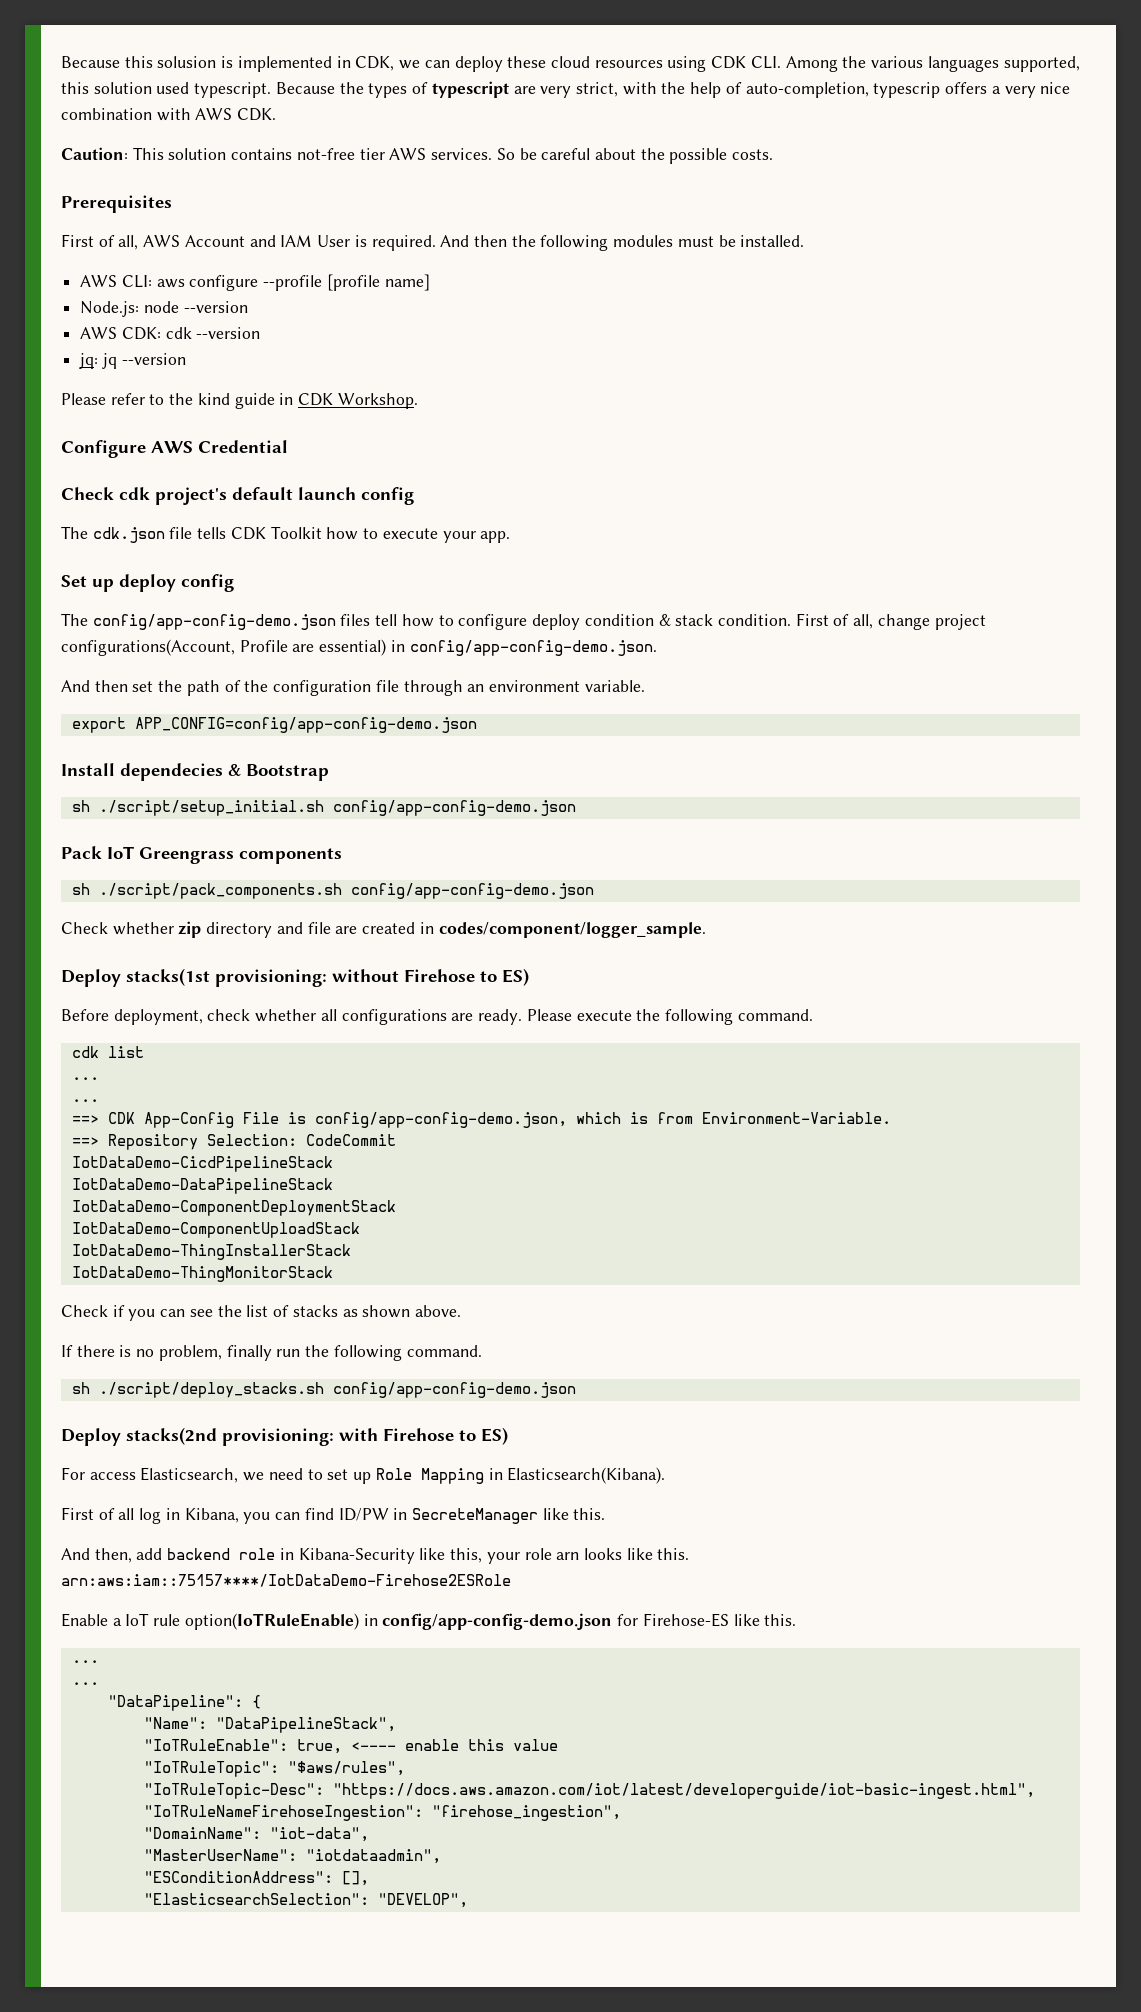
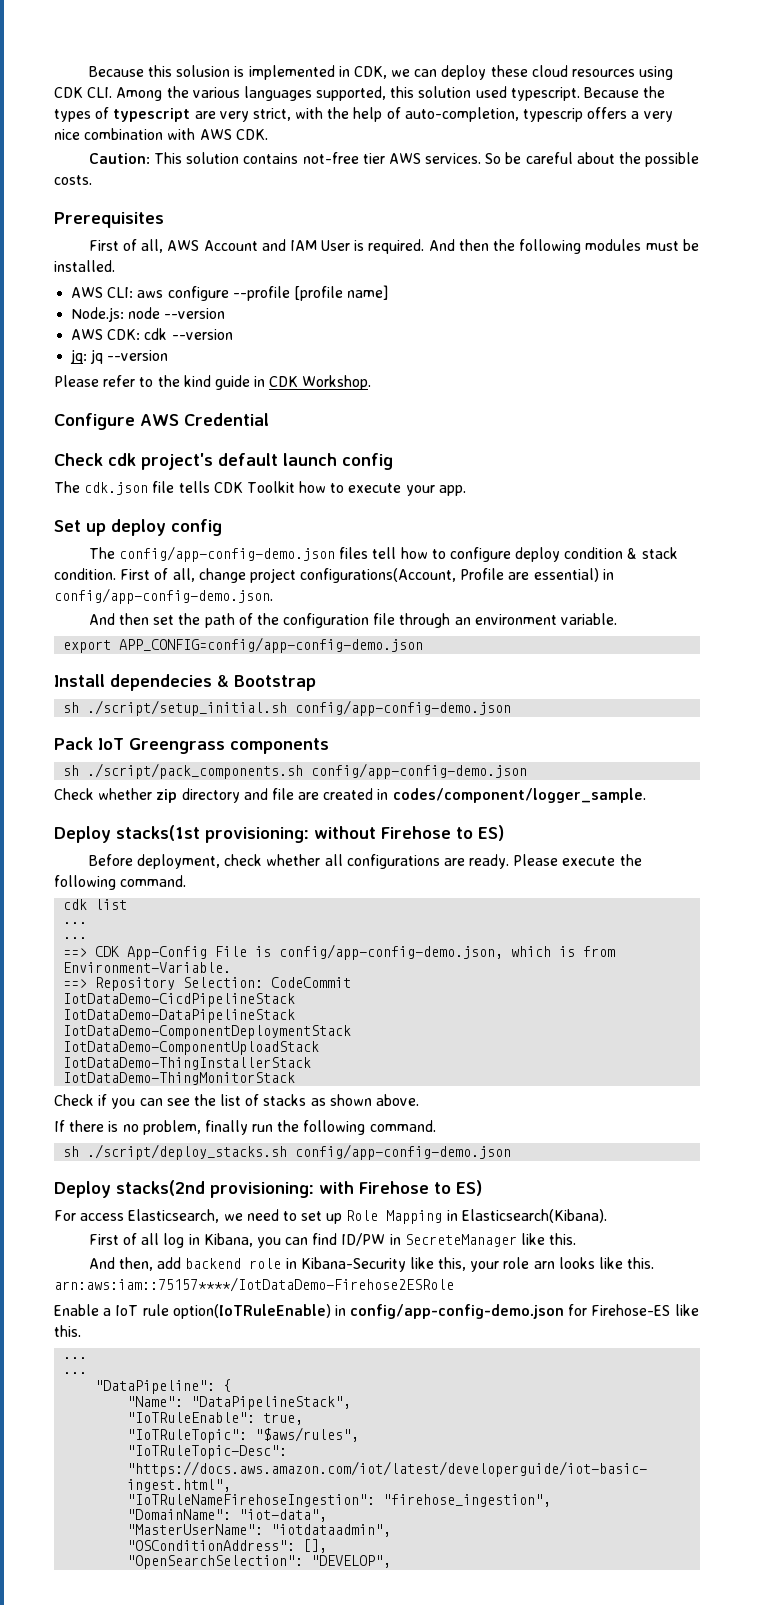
[350,1739,558,1751] <---- enable this value -> (304, 1419) none
[143,1871,333,1883] "ESConditionAddress": -> [127,1540,296,1551] "OSConditionAddress":
[143,1893,369,1905] "ElasticsearchSelection": -> [127,1555,304,1569] "OpenSearchSelection":

